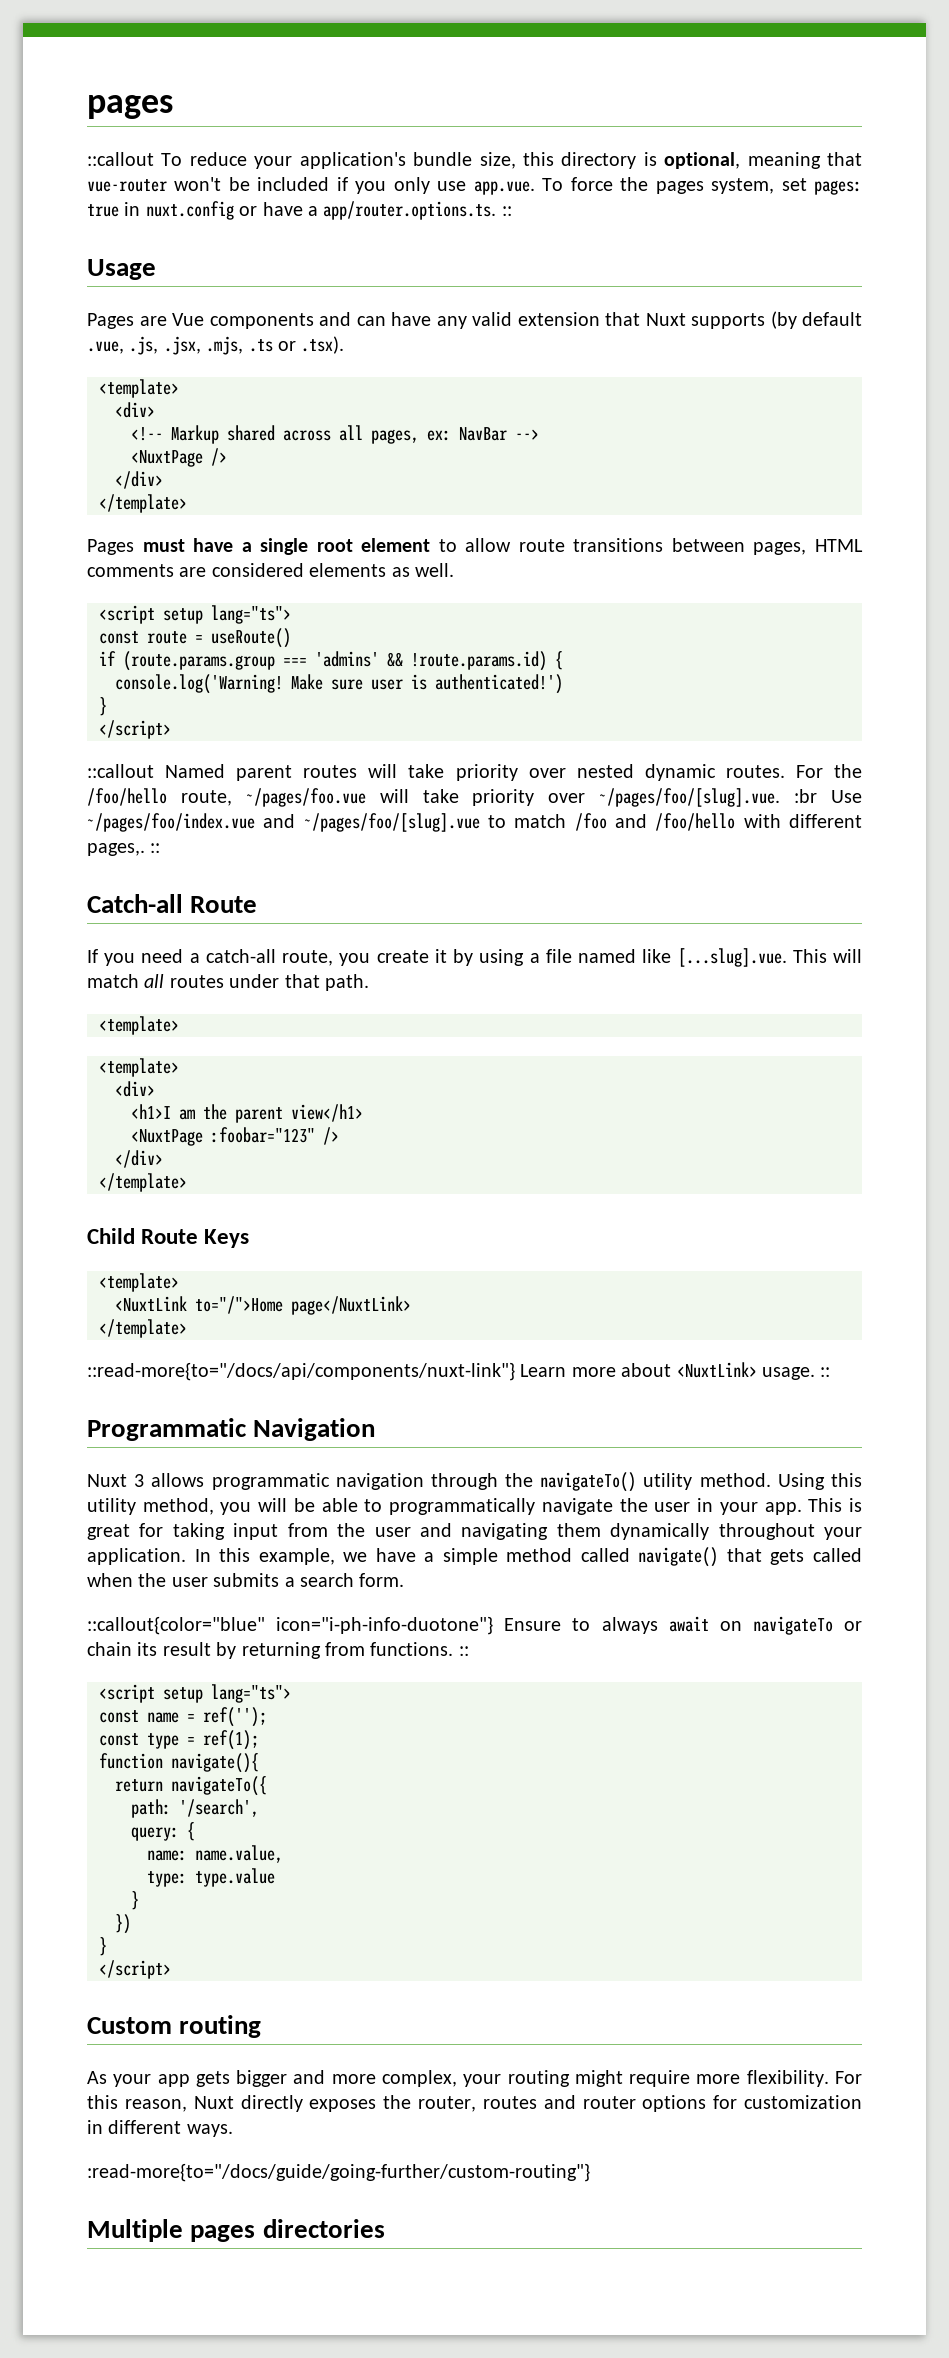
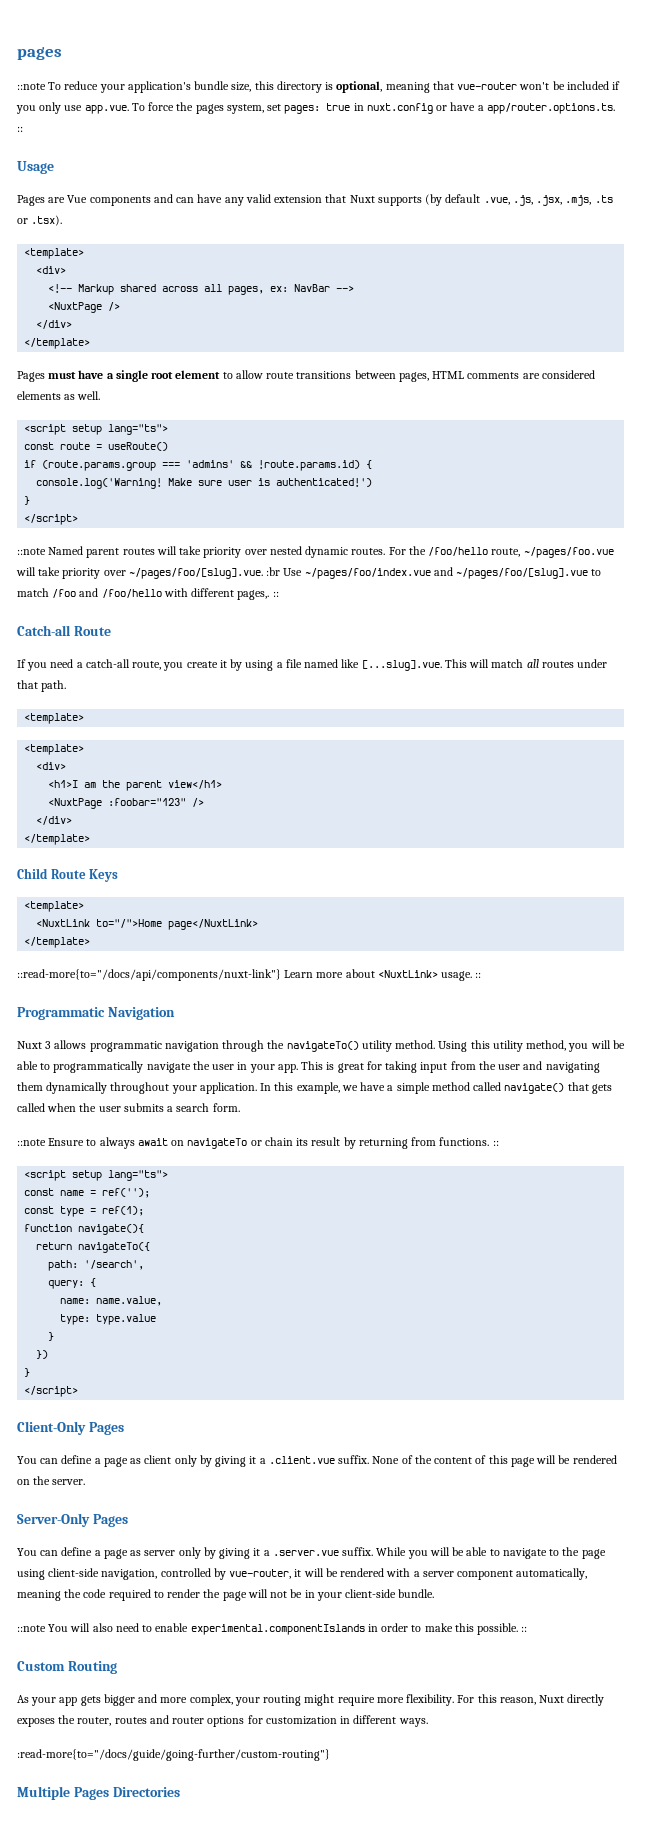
[87,152,154,166] ::callout -> [17,83,46,90] ::note
[87,764,154,778] ::callout -> [17,548,46,555] ::note
[87,1616,494,1635] ::callout{color="blue" icon="i-ph-info-duotone"} -> [17,1139,46,1146] ::note
(171, 1969) none -> [17,1421,124,1435] [17,1455,617,1467] [17,1476,86,1485] [17,1513,128,1527] [17,1547,606,1559] [17,1568,588,1580] [17,1589,435,1601] [17,1623,528,1635] // Client-Only Pages // You can define a page as client only by giving it a .client.vue suffix. None of the content of this page will be rendered on the server. // Server-Only Pages // You can define a page as server only by giving it a .server.vue suffix. While you will be able to navigate to the page using client-side navigation, controlled by vue-router, it will be rendered with a server component automatically, meaning the code required to render the page will not be in your client-side bundle. // ::note You will also need to enable experimental.componentIslands in order to make this possible. ::
[179,2015,262,2038] routing -> [67,1661,117,1674] Routing
[190,2219,385,2242] pages directories -> [73,1787,180,1800] Pages Directories

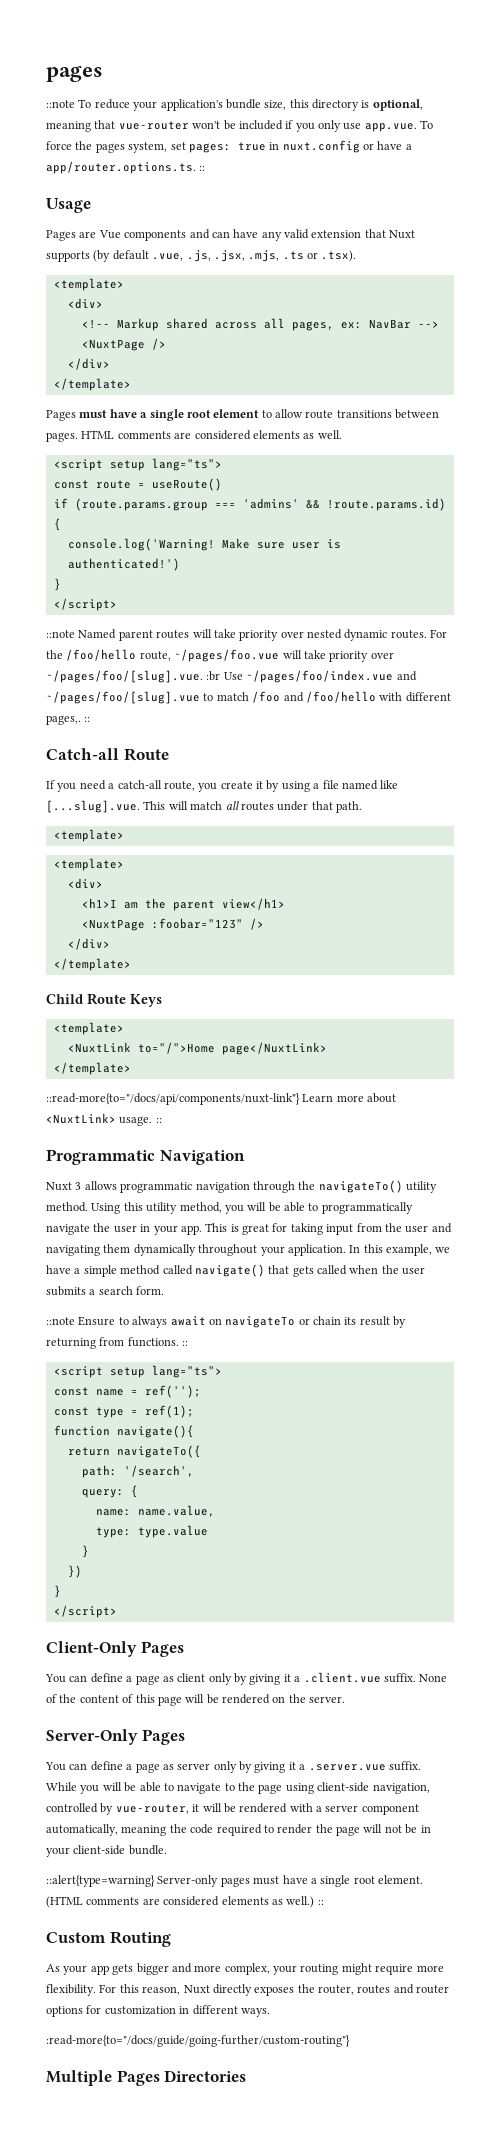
[398,372,429,382] pages, -> [46,432,78,442] pages.
[17,1623,519,1635] ::note You will also need to enable experimental.componentIslands in order to make this possible. -> [46,1875,423,1887] [46,1896,315,1908] ::alert{type=warning} Server-only pages must have a single root element. (HTML comments are considered elements as well.)

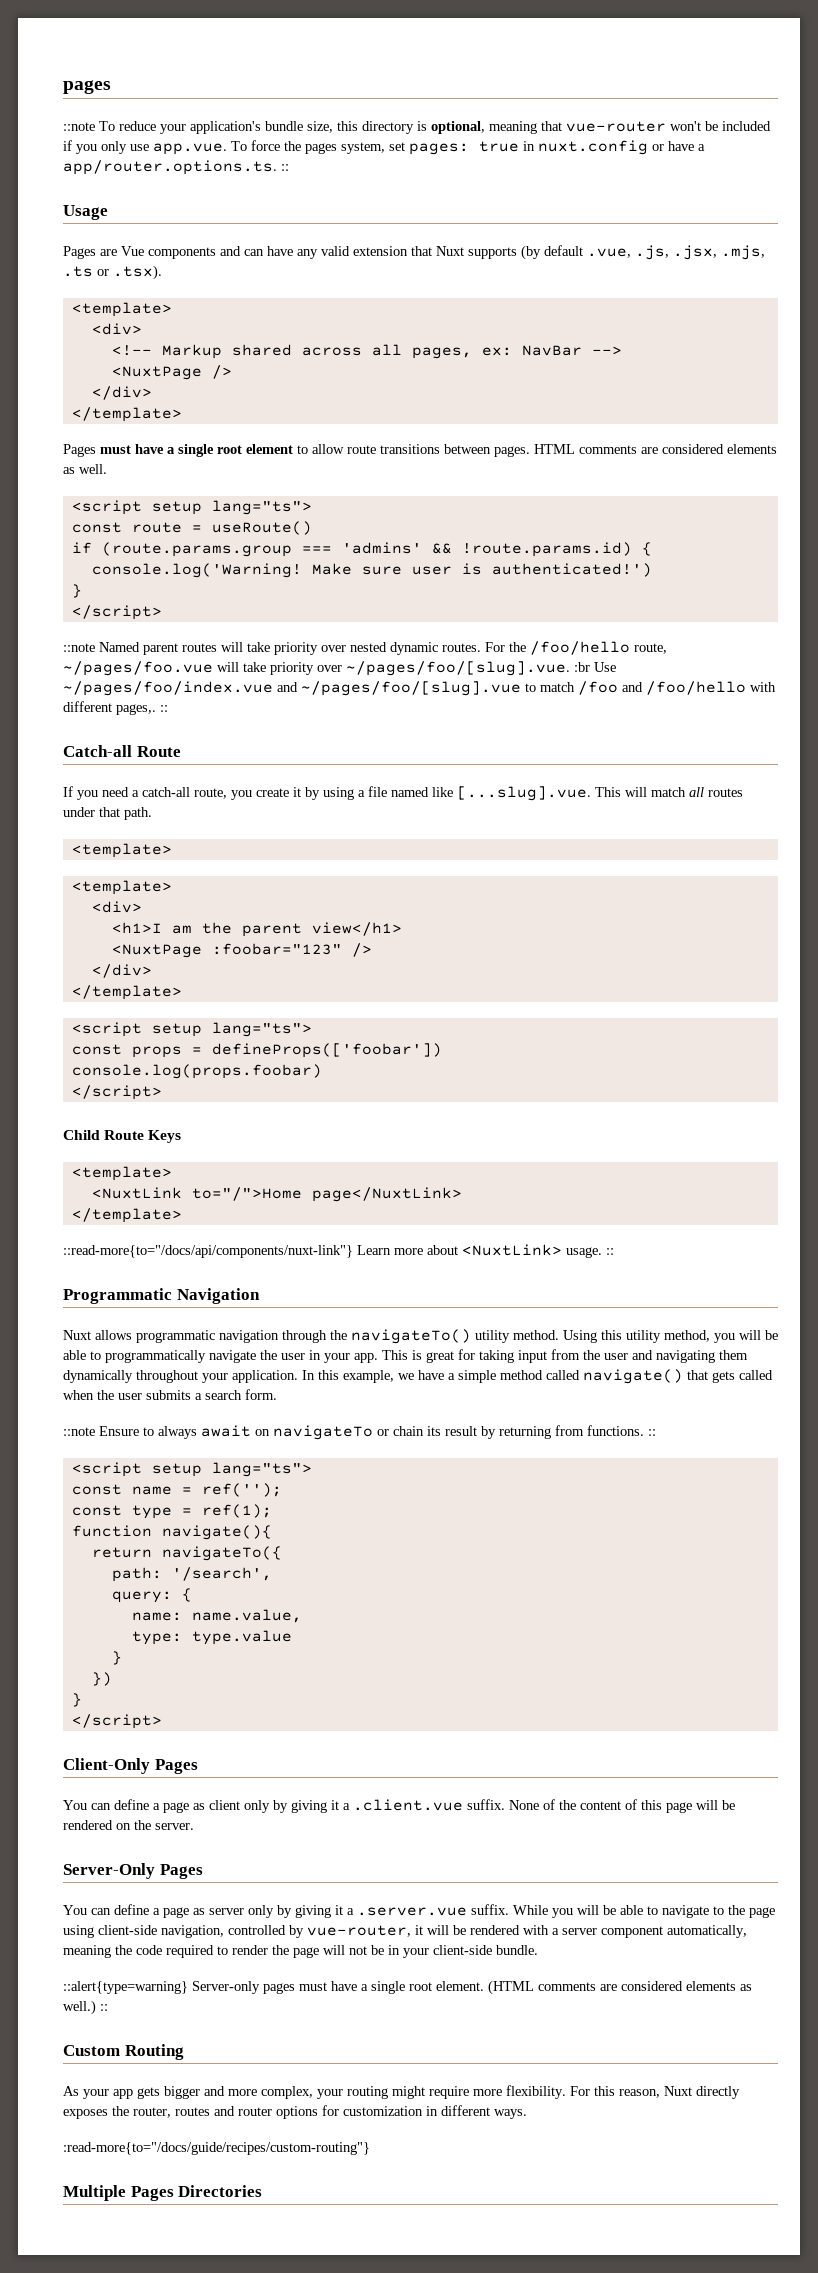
(131, 964) none -> [71,1022,312,1037] [71,1043,442,1058] [71,1064,322,1079] [71,1085,162,1100] // <script setup lang="ts"> // const props = defineProps(['foobar']) // console.log(props.foobar) // </script>
[75,1182,82,1190] 3 -> (91, 1335) none
[46,2035,350,2047] :read-more{to="/docs/guide/going-further/custom-routing"} -> [63,2142,370,2155] :read-more{to="/docs/guide/recipes/custom-routing"}

